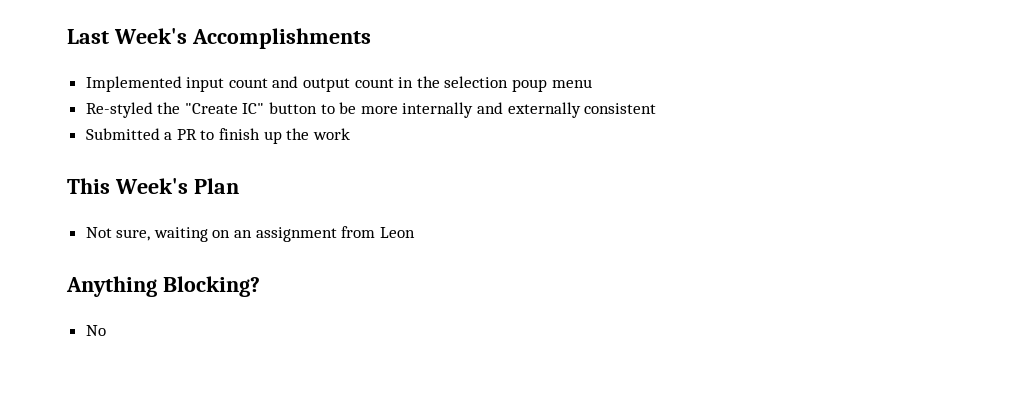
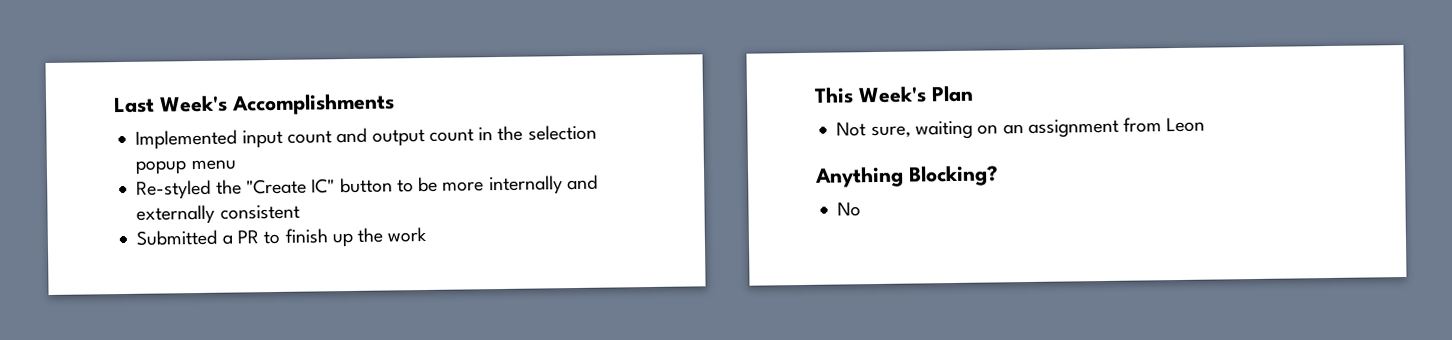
[512,79,548,92] poup -> [135,160,188,175] popup

